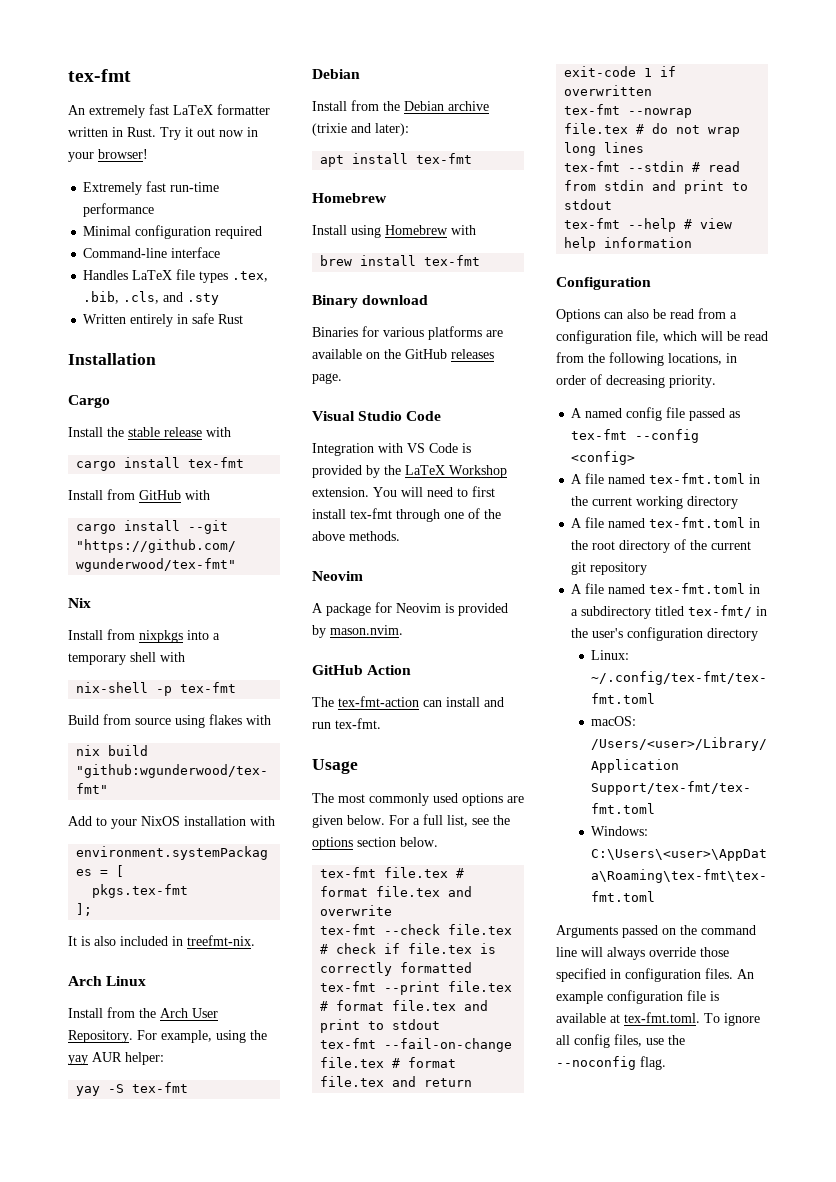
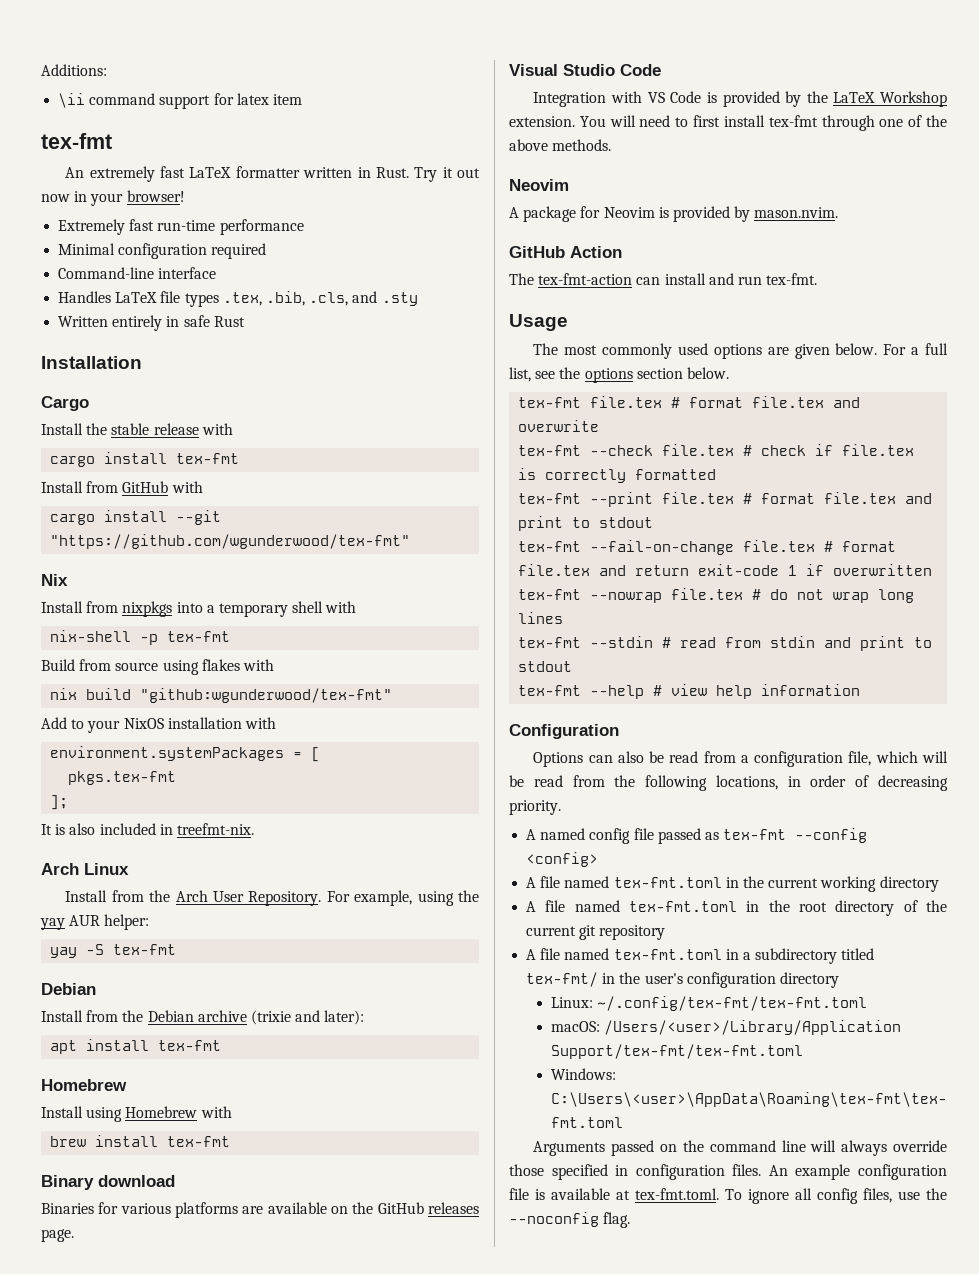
(68, 75) none -> [41,64,107,76] [58,93,302,109] Additions: // \ii command support for latex item //

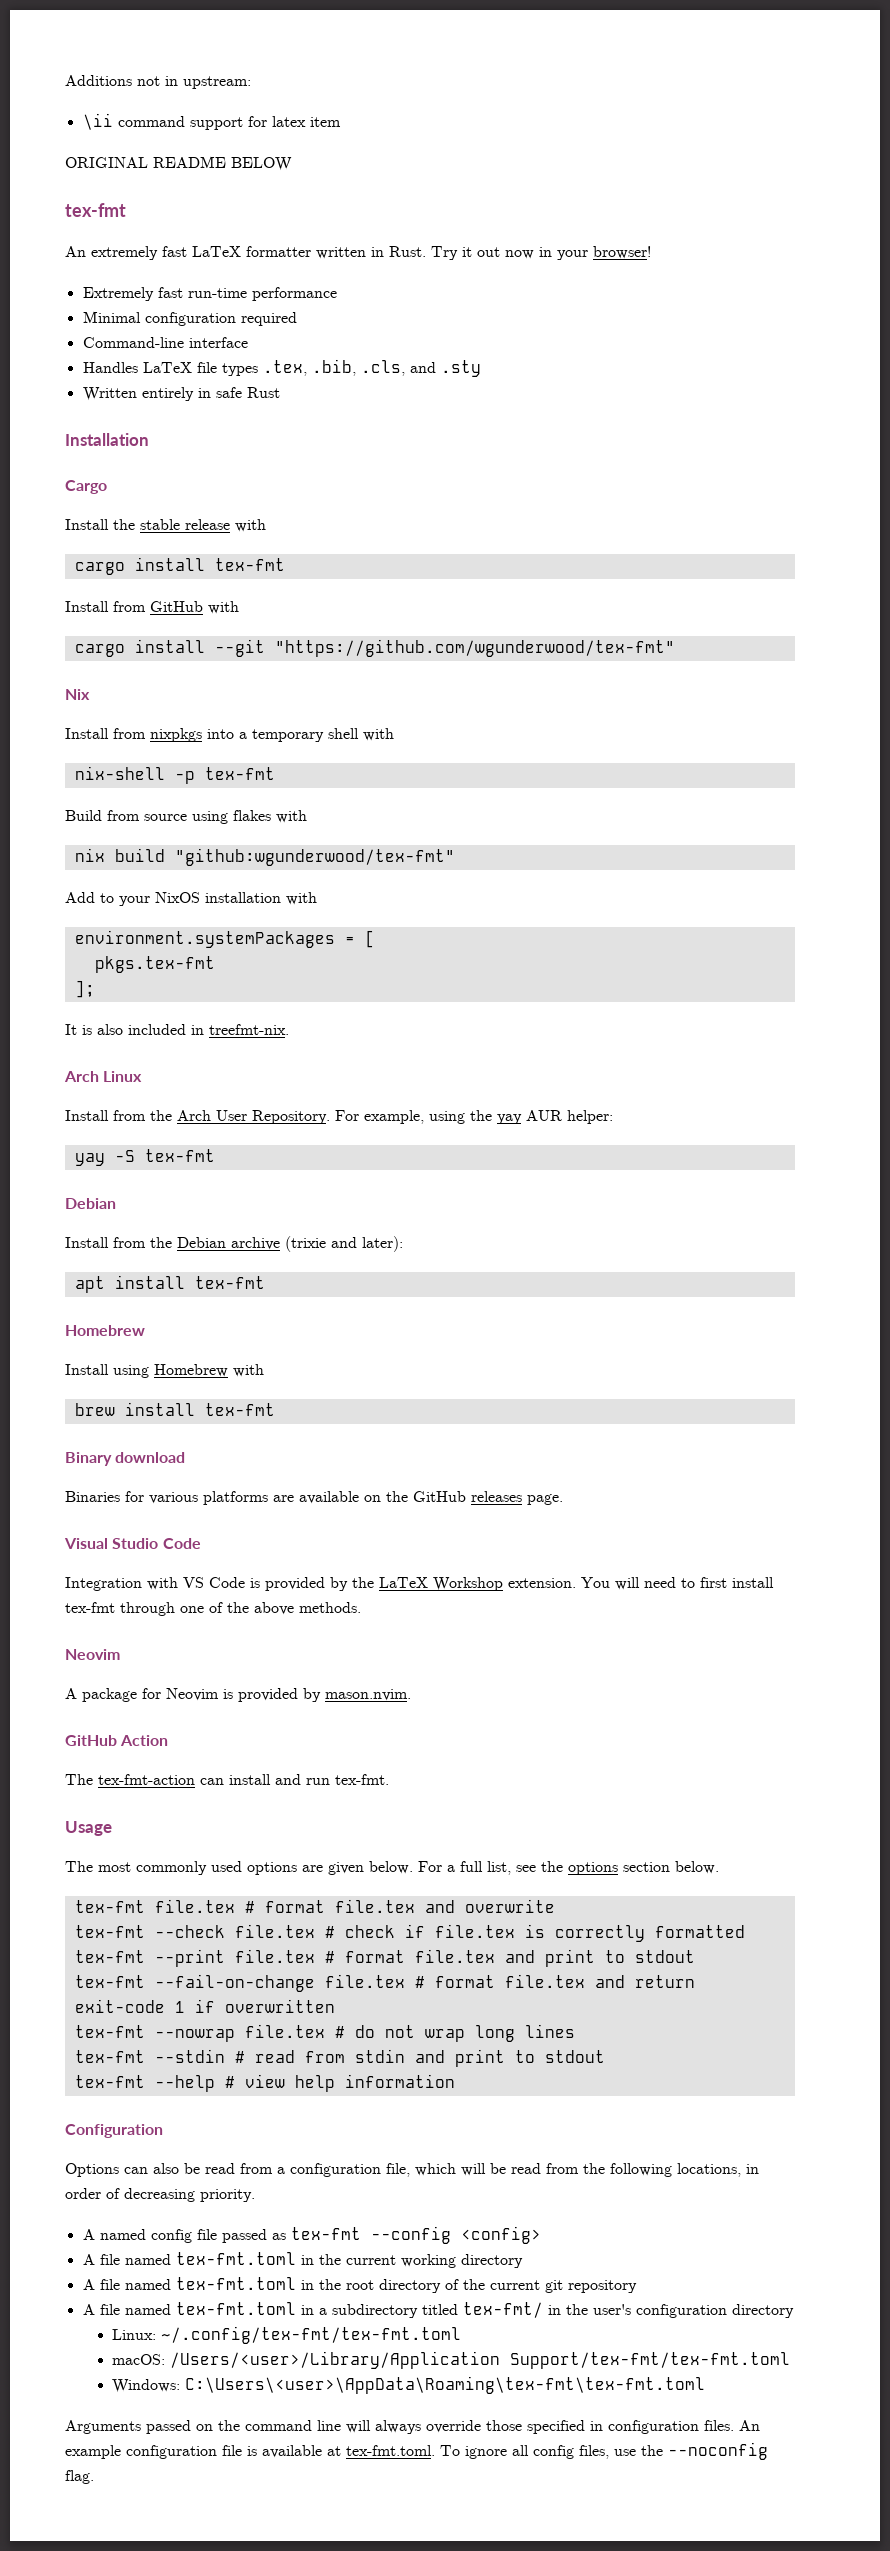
[41,64,107,76] Additions: -> [65,75,251,89] Additions not in upstream:
(302, 99) none -> [65,156,292,171] // ORIGINAL README BELOW

